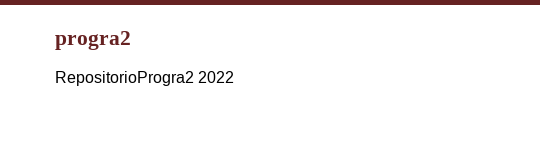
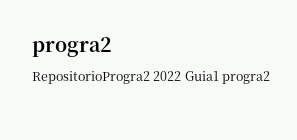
(235, 77) none -> [184,71,271,84] Guia1 progra2

